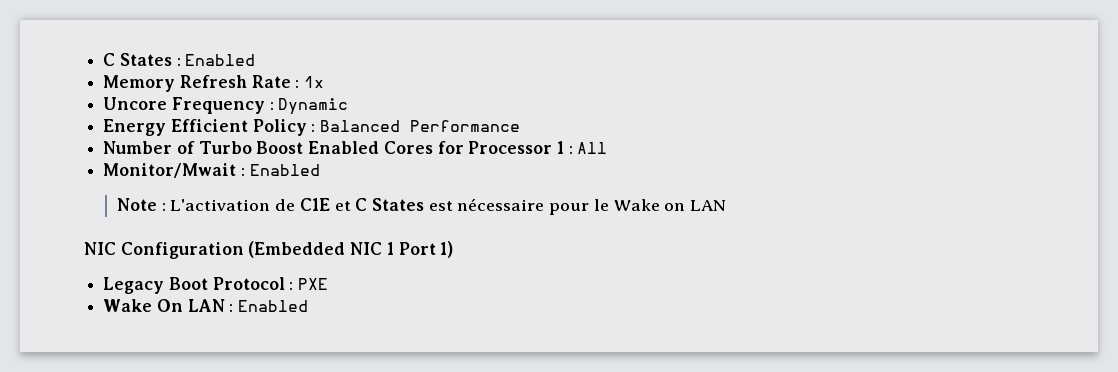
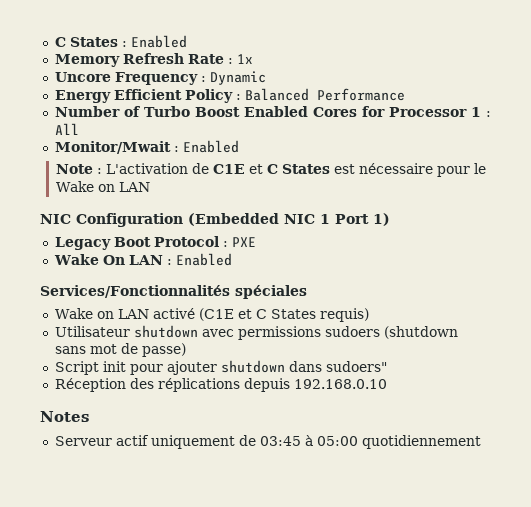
(309, 306) none -> [40,285,307,299] [54,308,369,322] [54,325,458,340] [54,343,186,357] [54,360,387,375] [54,378,387,392] [40,411,89,422] [54,435,481,449] // Services/Fonctionnalités spéciales // Wake on LAN activé (C1E et C States requis) // Utilisateur shutdown avec permissions sudoers (shutdown sans mot de passe) // Script init pour ajouter shutdown dans sudoers" // Réception des réplications depuis 192.168.0.10 // Notes // Serveur actif uniquement de 03:45 à 05:00 quotidiennement

